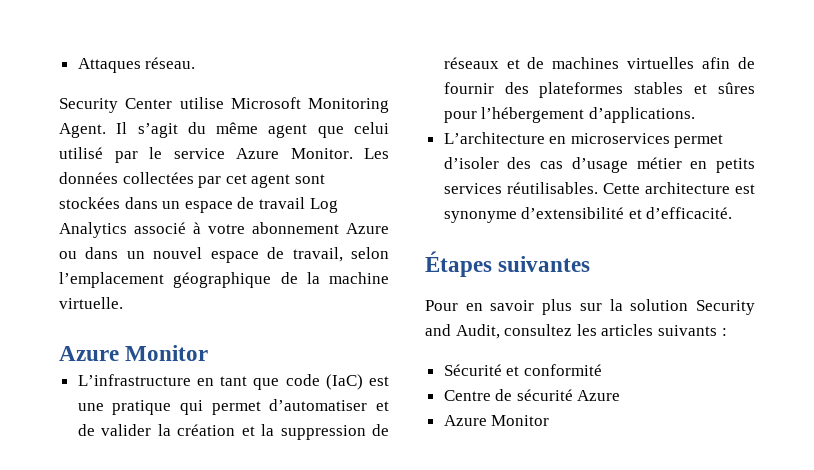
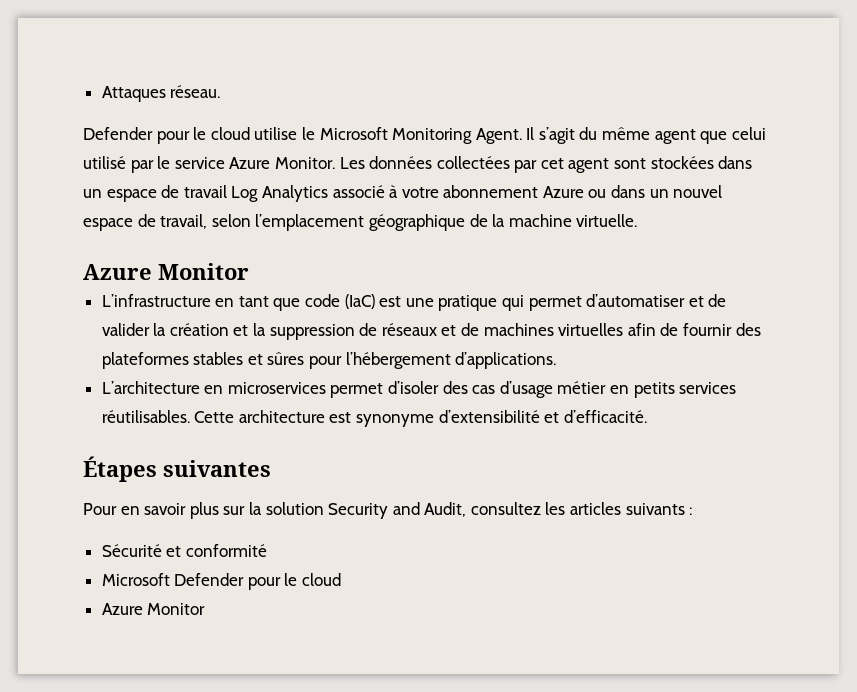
[59,97,224,113] Security Center utilise -> [83,127,315,144] Defender pour le cloud utilise le
[443,389,621,401] Centre de sécurité Azure -> [101,573,342,590] Microsoft Defender pour le cloud

